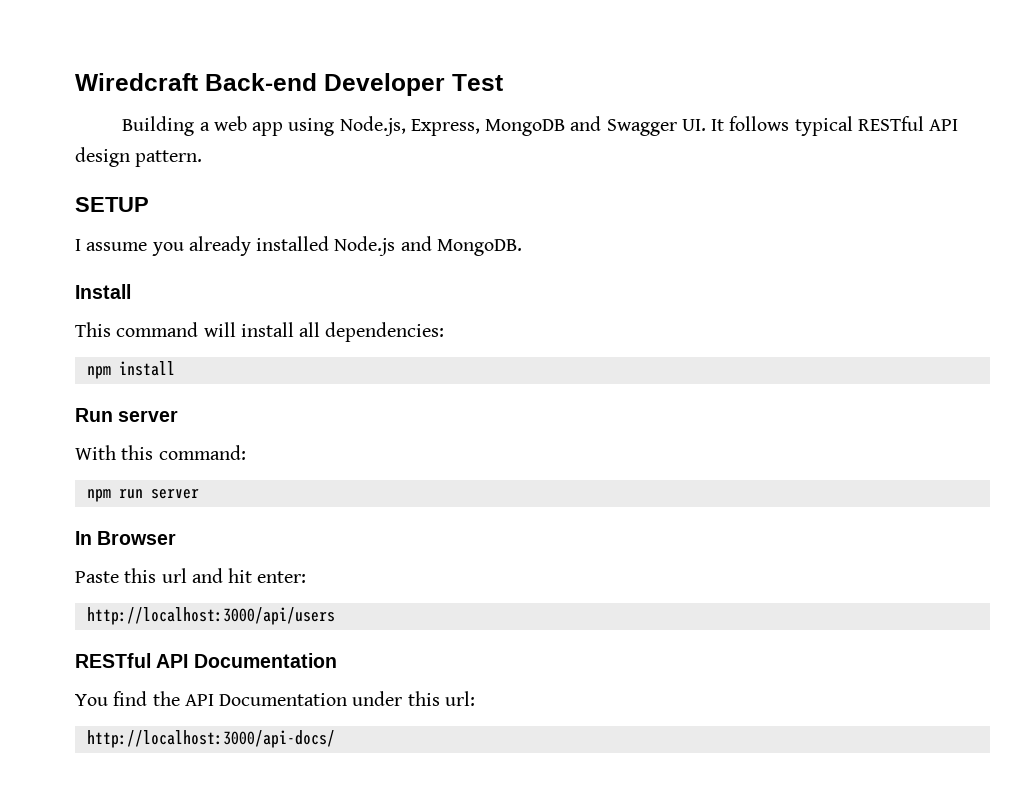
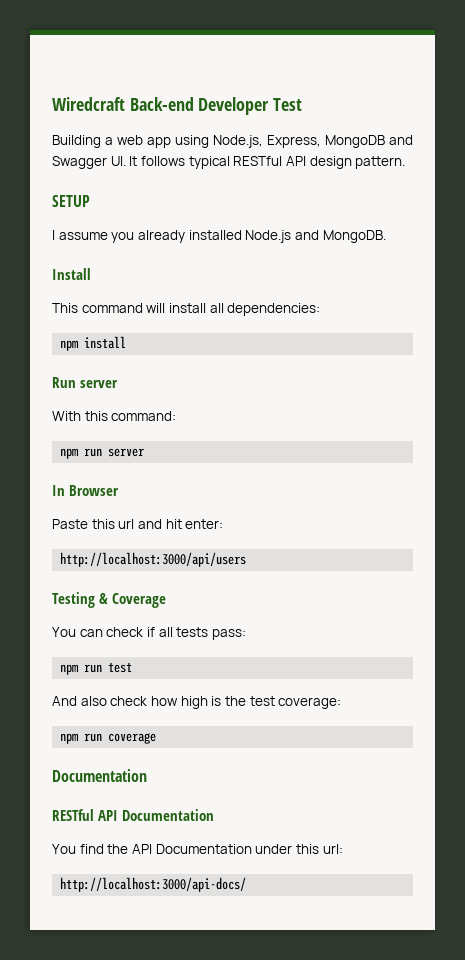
(335, 616) none -> [52,592,167,608] [52,627,246,640] [60,662,133,675] [52,696,342,709] [60,733,157,744] [52,769,147,782] // Testing & Coverage // You can check if all tests pass: // npm run test // And also check how high is the test coverage: // npm run coverage // Documentation

